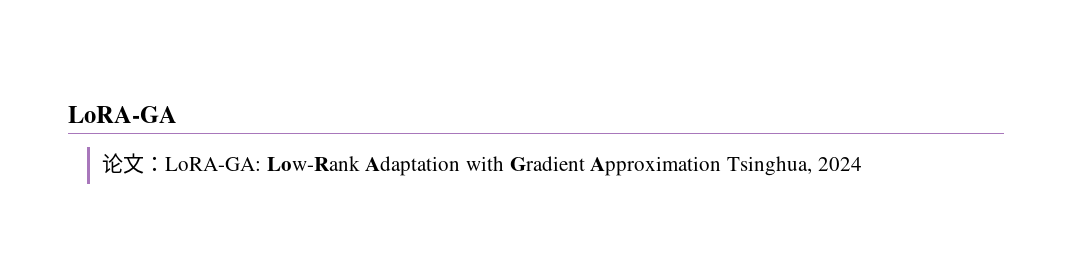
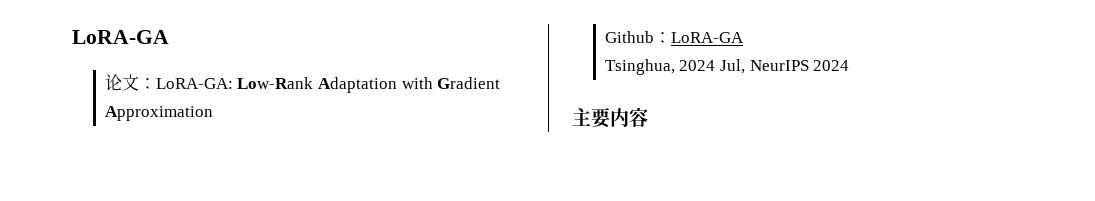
[726,156,862,176] Tsinghua, 2024 -> [604,31,744,43] [604,59,850,75] [572,108,648,128] // Github：LoRA-GA // Tsinghua, 2024 Jul, NeurIPS 2024 // 主要内容

